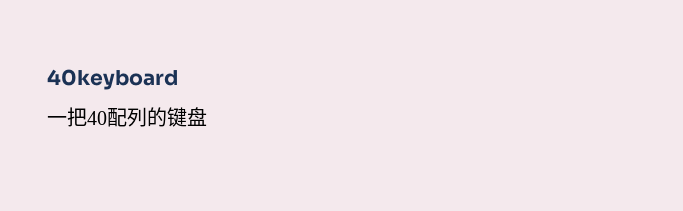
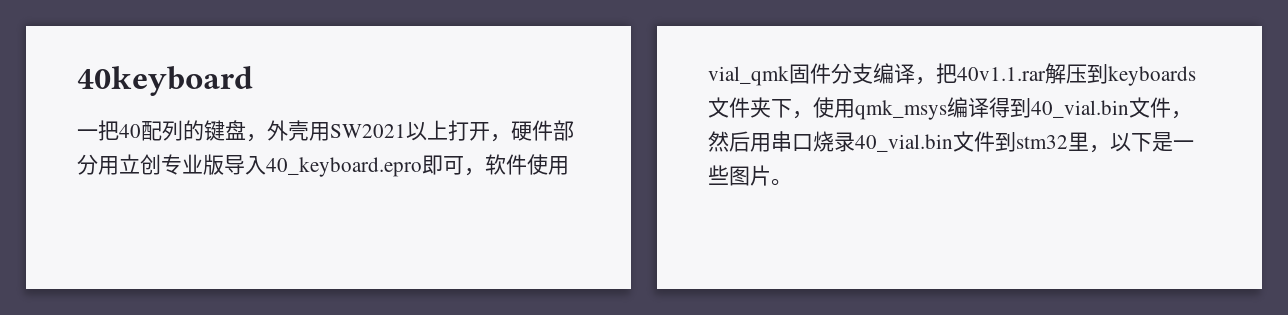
(207, 116) none -> [246,120,574,142] [77,154,569,177] [708,63,1196,86] [708,97,1192,120] [708,131,1194,153] [708,165,792,186] ，外壳用SW2021以上打开，硬件部分用立创专业版导入40_keyboard.epro即可，软件使用vial_qmk固件分支编译，把40v1.1.rar解压到keyboards文件夹下，使用qmk_msys编译得到40_vial.bin文件，然后用串口烧录40_vial.bin文件到stm32里，以下是一些图片。

